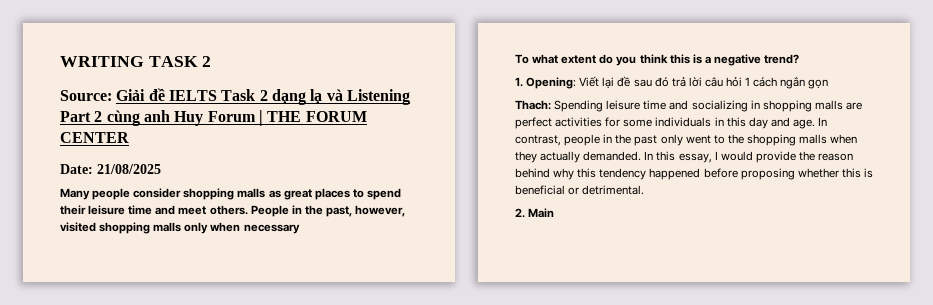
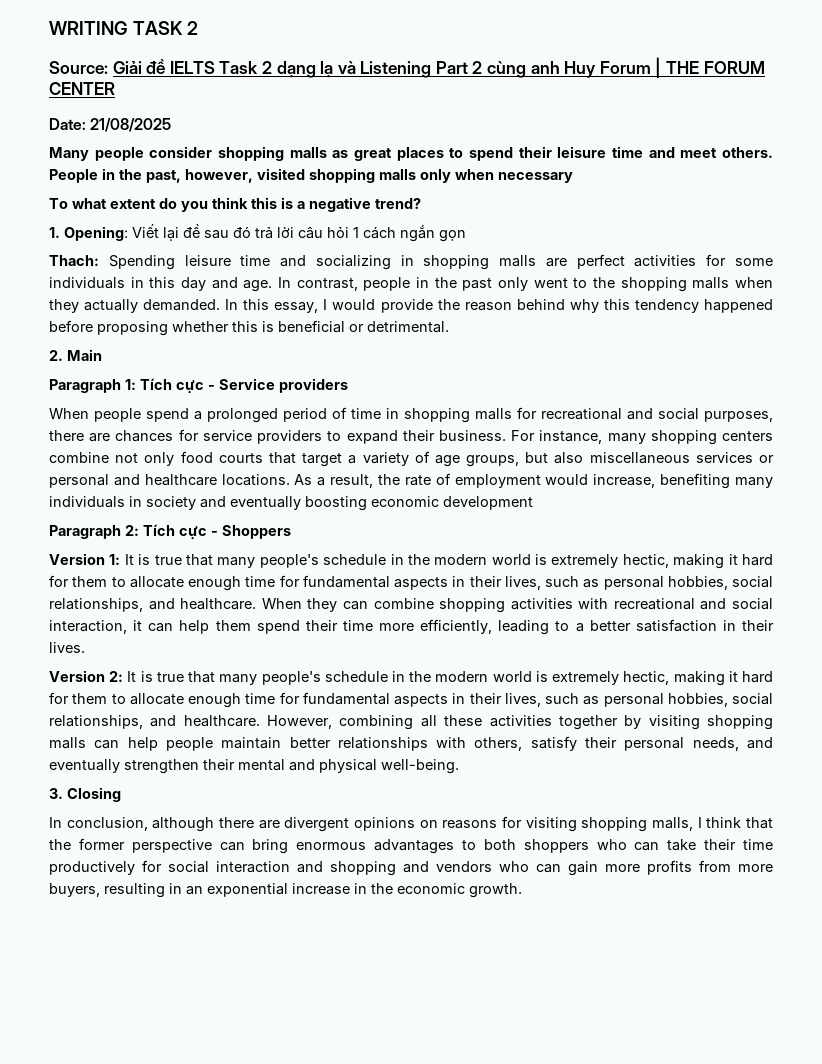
(555, 213) none -> [49,378,348,394] [49,407,773,423] [49,429,773,445] [49,451,774,467] [49,473,773,489] [49,496,533,511] [49,524,291,540] [49,553,774,569] [49,575,773,591] [49,598,773,613] [49,619,774,635] [49,642,85,653] [49,670,773,686] [49,692,773,708] [49,715,774,730] [49,736,773,751] [49,759,459,774] [49,787,121,802] [49,816,773,832] [49,838,774,854] [49,860,773,876] [49,883,522,898] // Paragraph 1: Tích cực - Service providers // When people spend a prolonged period of time in shopping malls for recreational and social purposes, there are chances for service providers to expand their business. For instance, many shopping centers combine not only food courts that target a variety of age groups, but also miscellaneous services or personal and healthcare locations. As a result, the rate of employment would increase, benefiting many individuals in society and eventually boosting economic development // Paragraph 2: Tích cực - Shoppers // Version 1: It is true that many people's schedule in the modern world is extremely hectic, making it hard for them to allocate enough time for fundamental aspects in their lives, such as personal hobbies, social relationships, and healthcare. When they can combine shopping activities with recreational and social interaction, it can help them spend their time more efficiently, leading to a better satisfaction in their lives. // Version 2: It is true that many people's schedule in the modern world is extremely hectic, making it hard for them to allocate enough time for fundamental aspects in their lives, such as personal hobbies, social relationships, and healthcare. However, combining all these activities together by visiting shopping malls can help people maintain better relationships with others, satisfy their personal needs, and eventually strengthen their mental and physical well-being. // 3. Closing // In conclusion, although there are divergent opinions on reasons for visiting shopping malls, I think that the former perspective can bring enormous advantages to both shoppers who can take their time productively for social interaction and shopping and vendors who can gain more profits from more buyers, resulting in an exponential increase in the economic growth.

